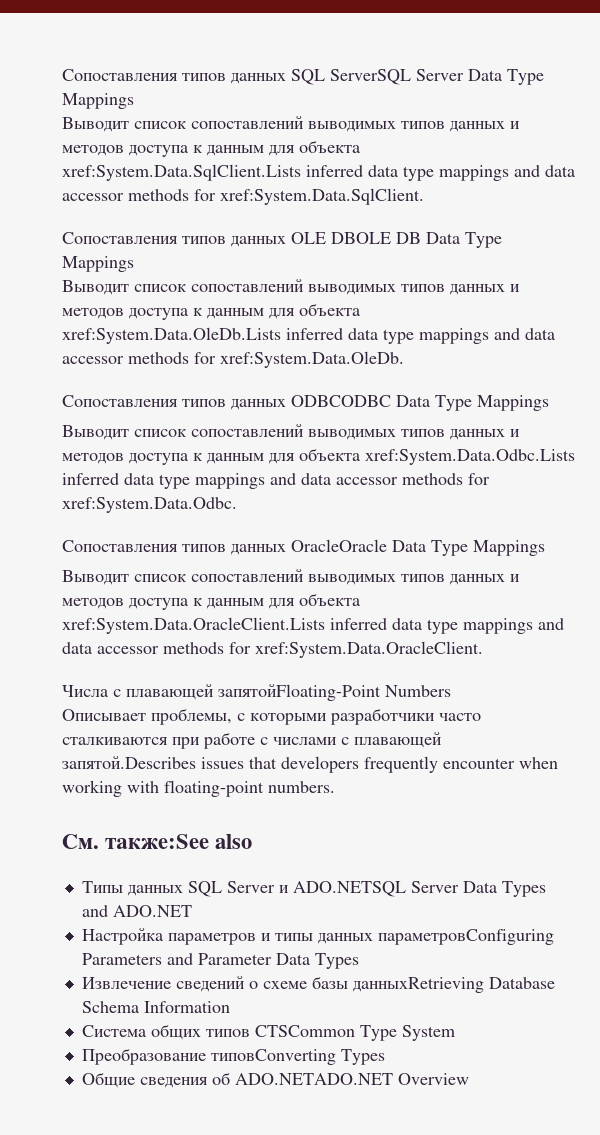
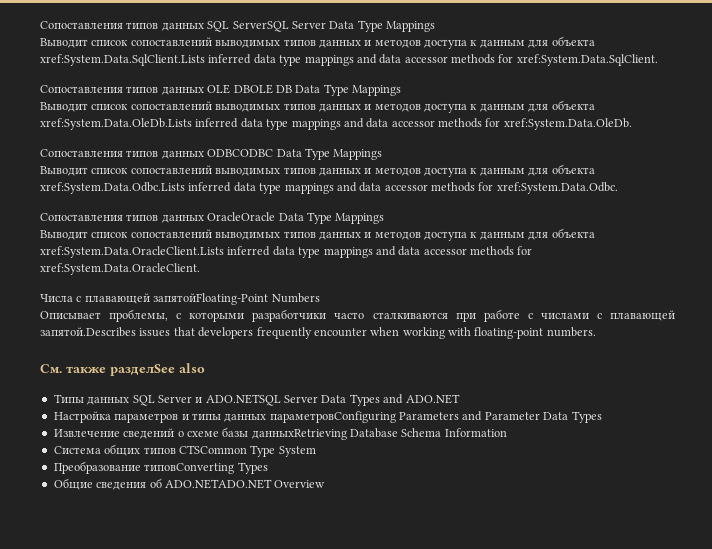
[105,834,210,849] также:See -> [66,364,175,376] также разделSee

